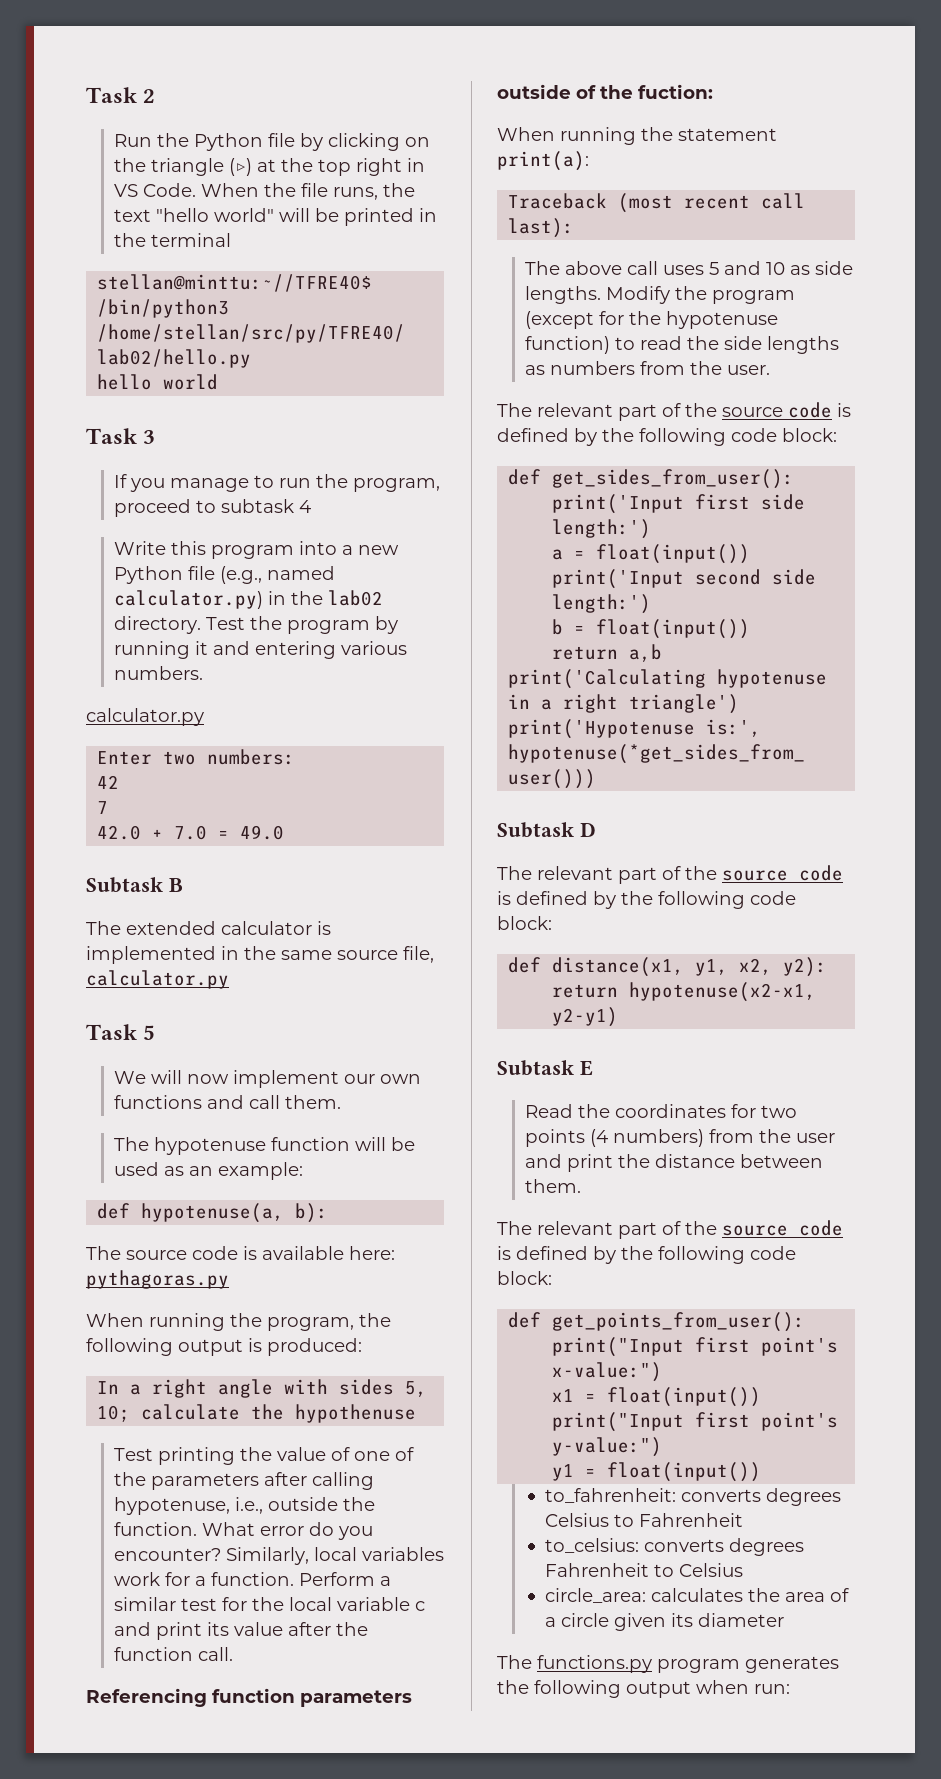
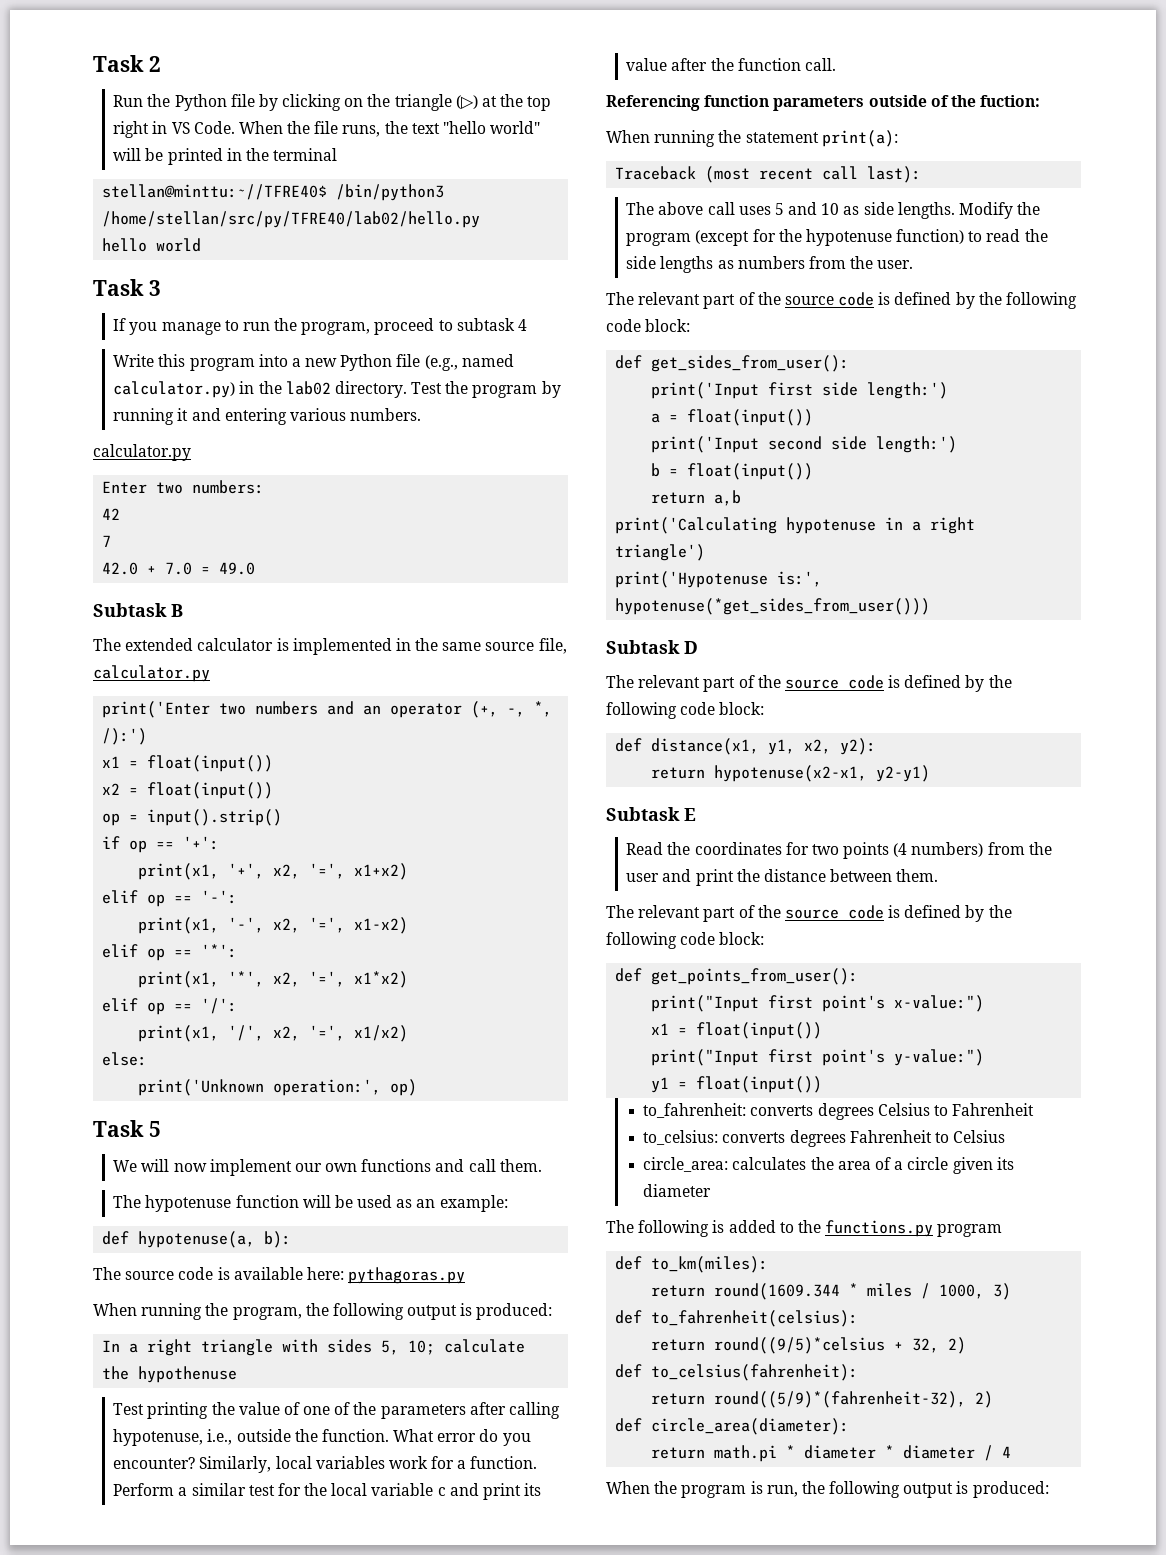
(229, 979) none -> [102,701,553,718] [102,728,148,745] [102,755,274,772] [102,782,274,799] [102,809,283,826] [102,836,220,853] [138,863,409,880] [102,890,238,907] [138,917,409,934] [102,944,238,961] [138,971,409,988] [102,998,238,1015] [138,1025,409,1042] [102,1052,148,1066] [138,1079,418,1096] // print('Enter two numbers and an operator (+, -, *, /):') // x1 = float(input()) // x2 = float(input()) // op = input().strip() // if op == '+': // print(x1, '+', x2, '=', x1+x2) // elif op == '-': // print(x1, '-', x2, '=', x1-x2) // elif op == '*': // print(x1, '*', x2, '=', x1*x2) // elif op == '/': // print(x1, '/', x2, '=', x1/x2) // else: // print('Unknown operation:', op)
[218,1379,274,1398] angle -> [201,1339,274,1356] triangle
[537,1655,839,1673] [497,1680,790,1698] functions.py program generates the following output when run: -> [638,1220,1003,1237] [615,1256,769,1273] [651,1283,1012,1300] [615,1310,859,1327] [651,1337,967,1354] [615,1364,859,1381] [651,1391,994,1408] [615,1418,850,1435] [651,1445,1012,1462] [606,1481,1049,1498] following is added to the functions.py program // def to_km(miles): // return round(1609.344 * miles / 1000, 3) // def to_fahrenheit(celsius): // return round((9/5)*celsius + 32, 2) // def to_celsius(fahrenheit): // return round((5/9)*(fahrenheit-32), 2) // def circle_area(diameter): // return math.pi * diameter * diameter / 4 // When the program is run, the following output is produced:

